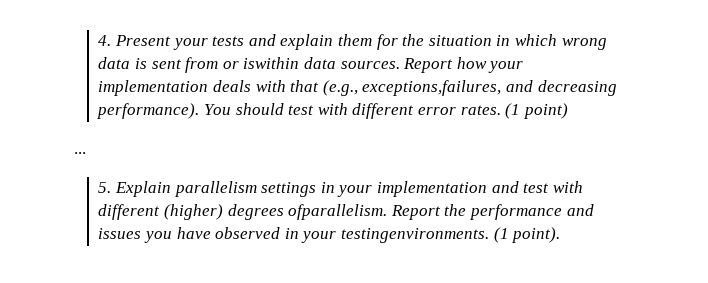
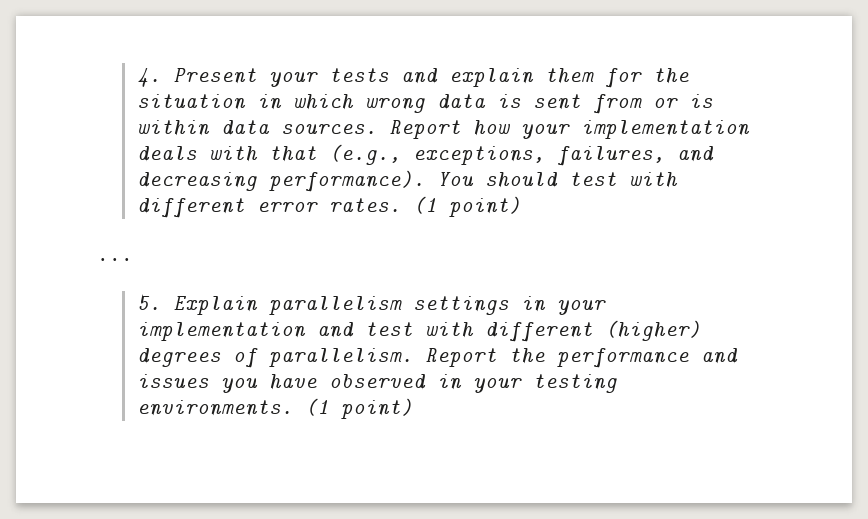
[243,57,300,69] iswithin -> [689,94,714,108] [137,120,211,136] is within
[362,80,502,96] exceptions,failures, -> [413,146,666,166] exceptions, failures,
[288,204,388,220] ofparallelism. -> [233,348,414,368] of parallelism.
[340,227,561,243] testingenvironments. (1 point). -> [533,374,618,393] [137,398,414,419] testing environments. (1 point)

